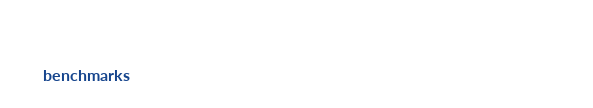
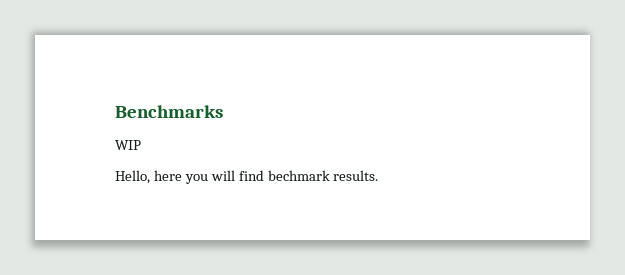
[43,70,130,81] benchmarks -> [115,105,223,118] [115,140,141,150] [115,170,379,184] Benchmarks // WIP // Hello, here you will find bechmark results.

